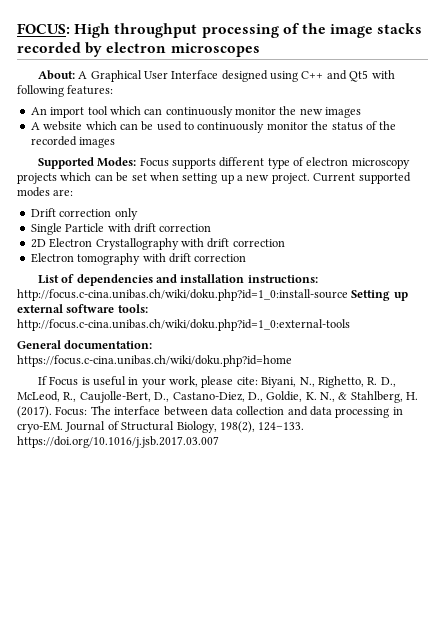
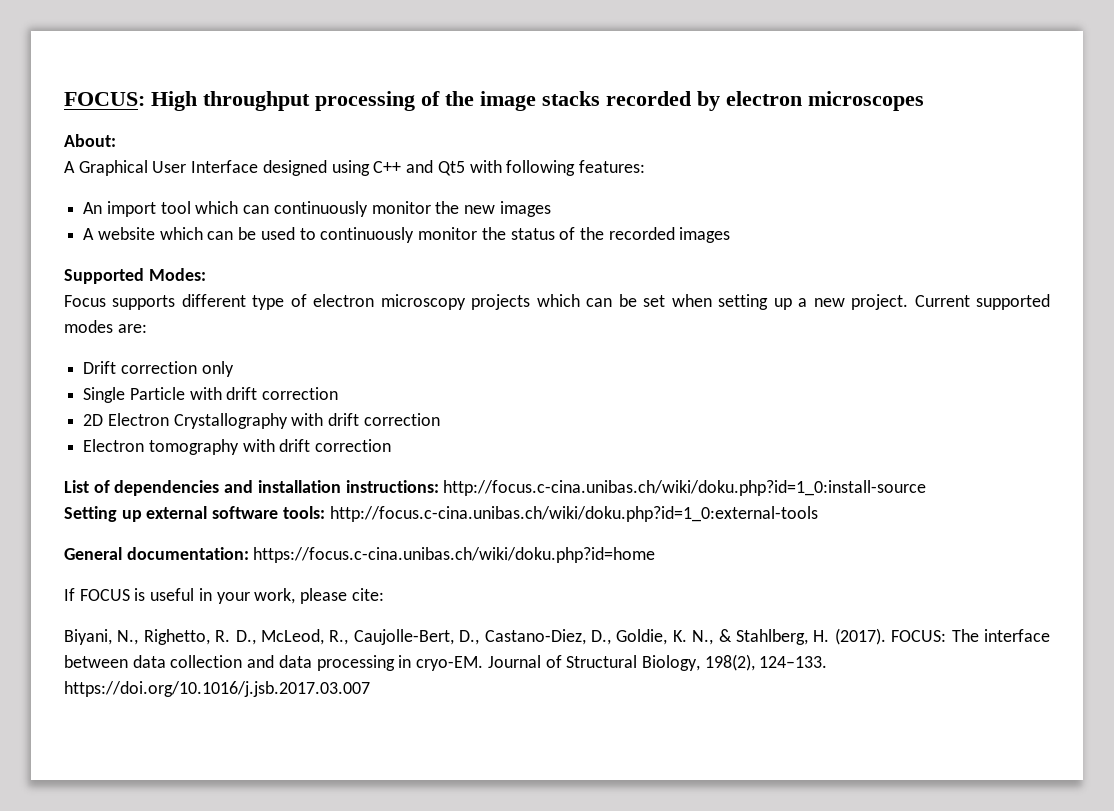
(75, 75) none -> (116, 140) //
(137, 162) none -> (206, 274) //
(348, 295) none -> (927, 488) //
[49,376,79,386] Focus -> [79,589,130,601] FOCUS
(258, 381) none -> (384, 594) //
[55,406,88,416] Focus: -> [891,630,947,642] FOCUS:

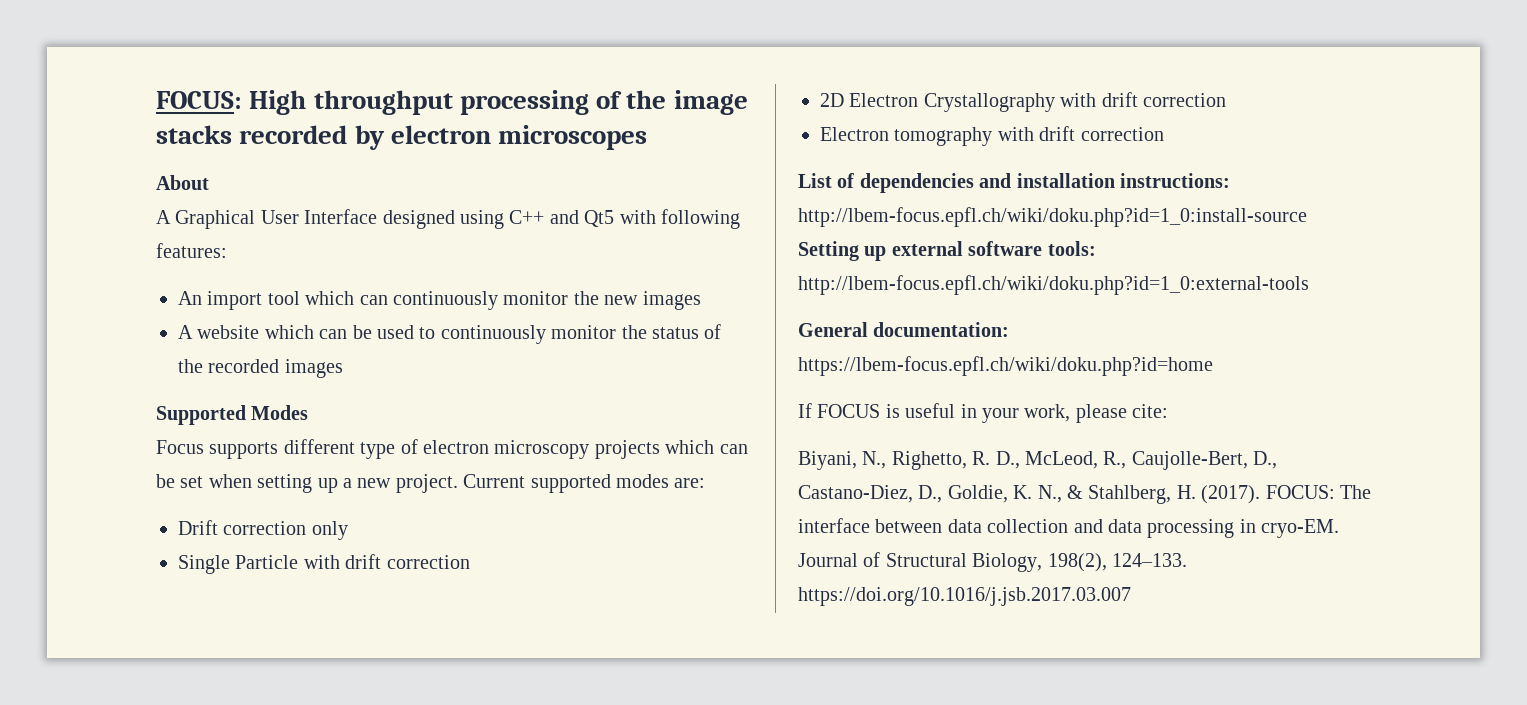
[64,134,116,147] About: -> [156,175,209,190] About
[148,268,206,281] Modes: -> [251,405,309,420] Modes
[443,480,927,496] http://focus.c-cina.unibas.ch/wiki/doku.php?id=1_0:install-source -> [798,207,1307,227] http://lbem-focus.epfl.ch/wiki/doku.php?id=1_0:install-source
[329,506,818,522] http://focus.c-cina.unibas.ch/wiki/doku.php?id=1_0:external-tools -> [798,275,1309,295] http://lbem-focus.epfl.ch/wiki/doku.php?id=1_0:external-tools
[253,547,656,563] https://focus.c-cina.unibas.ch/wiki/doku.php?id=home -> [798,356,1213,376] https://lbem-focus.epfl.ch/wiki/doku.php?id=home

